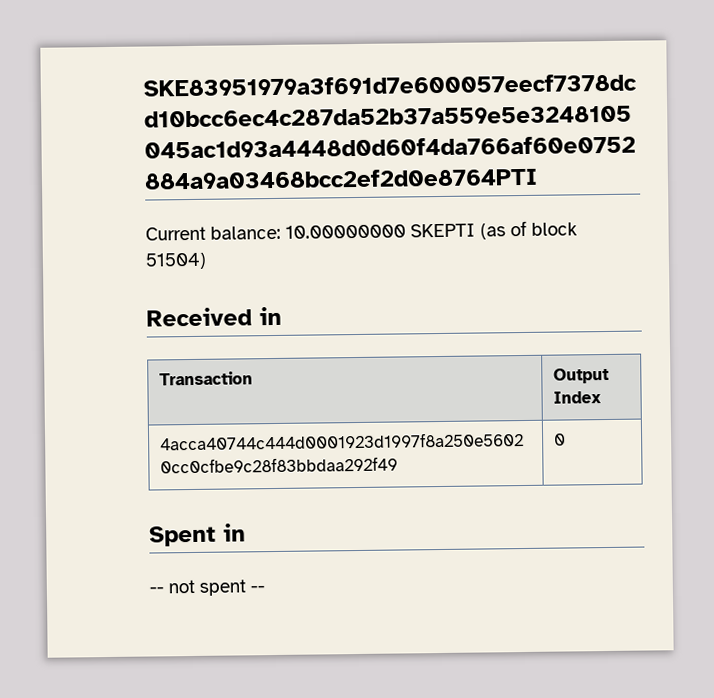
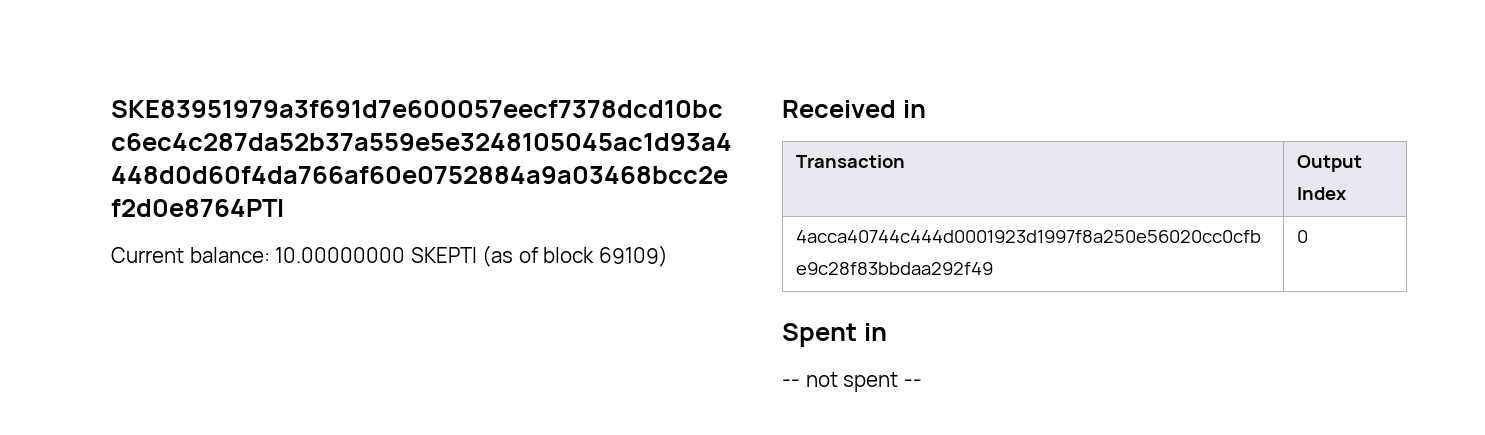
[145,252,207,270] 51504) -> [598,245,668,267] 69109)

